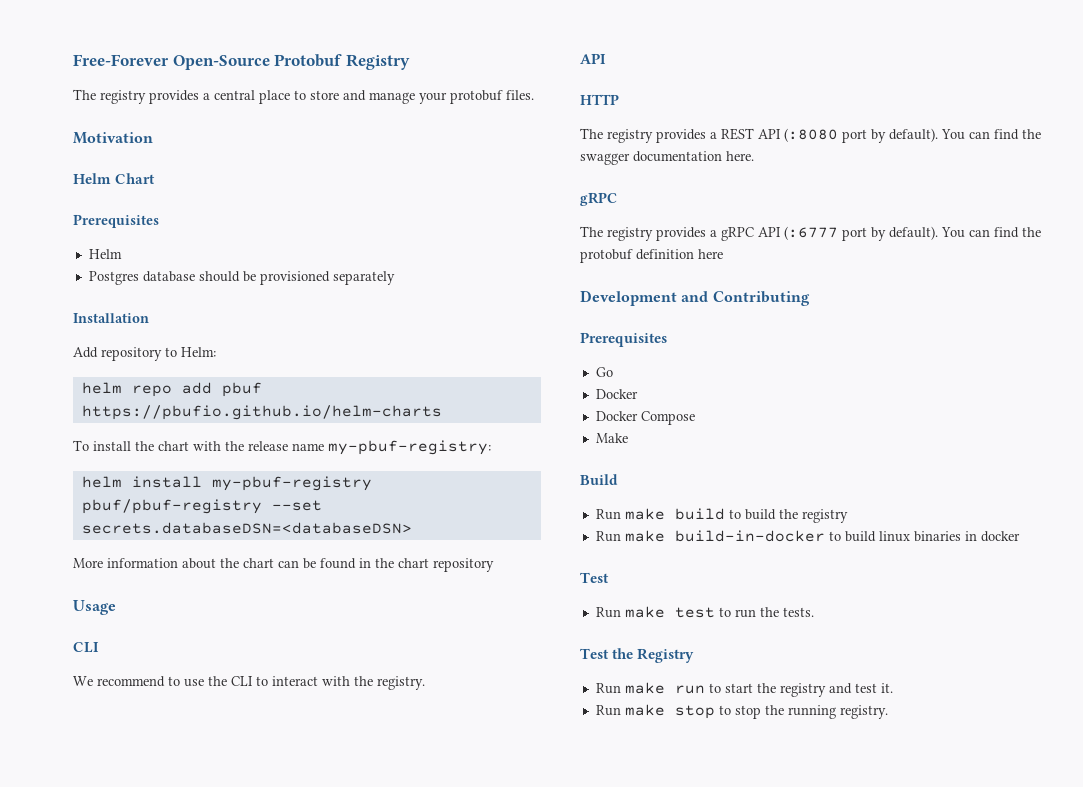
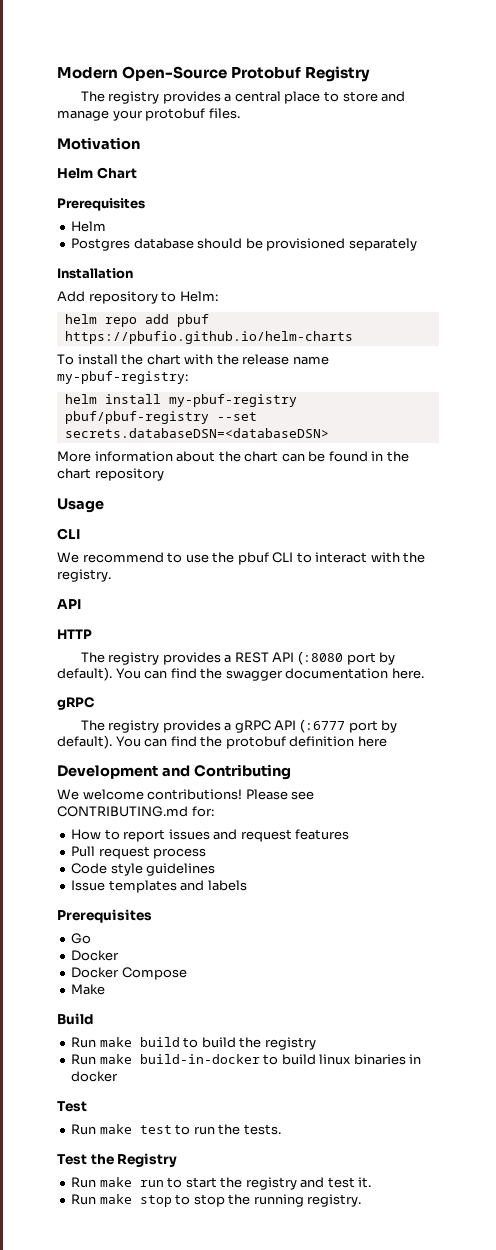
[73,54,169,66] Free-Forever -> [57,67,118,79] Modern
(227, 681) none -> [237,552,269,565] pbuf
(810, 298) none -> [57,789,315,800] [57,806,214,817] [71,829,350,842] [71,846,207,859] [71,863,216,876] [71,880,247,893] // We welcome contributions! Please see CONTRIBUTING.md for: // How to report issues and request features // Pull request process // Code style guidelines // Issue templates and labels

